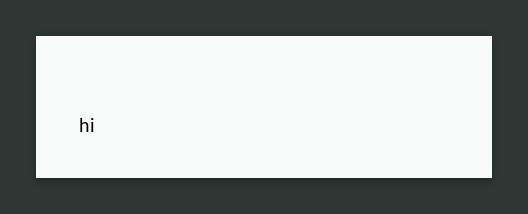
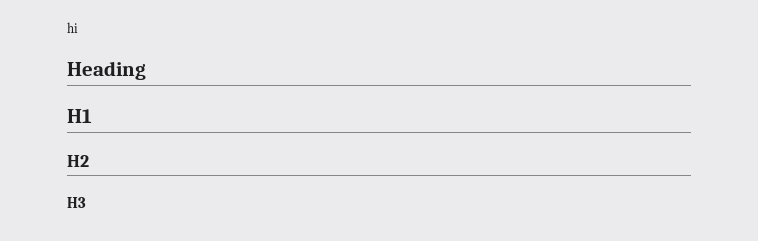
(95, 125) none -> [67,61,146,80] [67,109,92,123] [67,155,89,167] [67,197,86,208] // Heading // H1 // H2 // H3

